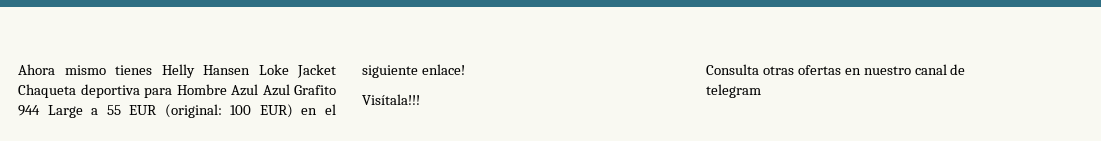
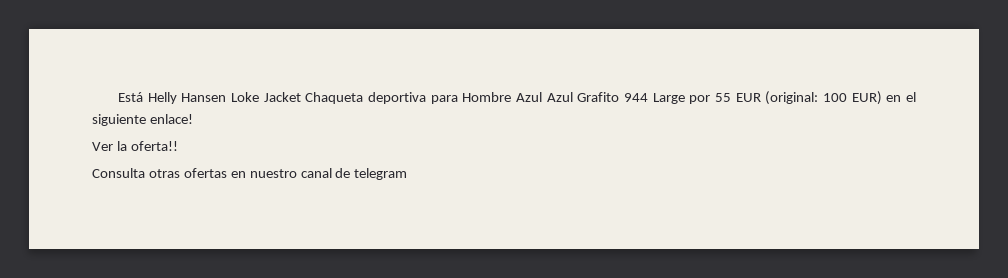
[18,64,152,75] Ahora mismo tienes -> [117,92,143,102] Está
[91,108,99,115] a -> [689,95,711,104] por
[362,94,420,105] Visítala!!! -> [92,141,178,151] Ver la oferta!!

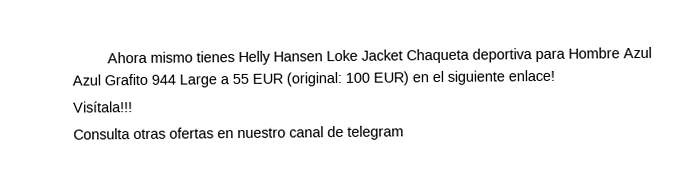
[117,92,143,102] Está -> [107,51,236,64] Ahora mismo tienes
[689,95,711,104] por -> [220,76,230,85] a
[92,141,178,151] Ver la oferta!! -> [73,101,133,113] Visítala!!!

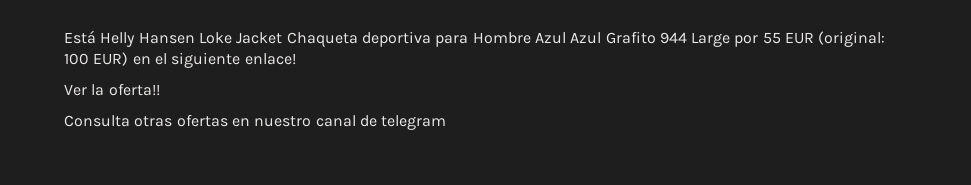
[107,51,236,64] Ahora mismo tienes -> [64,30,96,44] Está
[220,76,230,85] a -> [734,35,759,47] por
[73,101,133,113] Visítala!!! -> [64,83,160,96] Ver la oferta!!

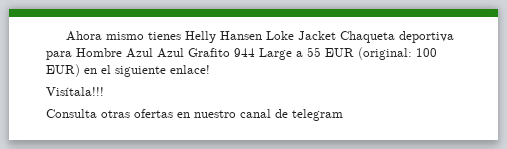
[64,30,96,44] Está -> [66,31,182,41] Ahora mismo tienes
[734,35,759,47] por -> [296,51,303,57] a
[64,83,160,96] Ver la oferta!! -> [46,87,104,96] Visítala!!!

